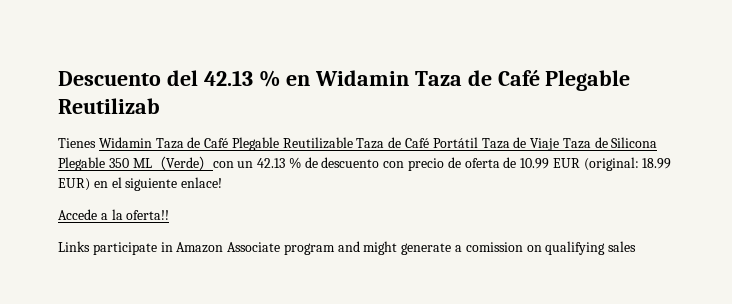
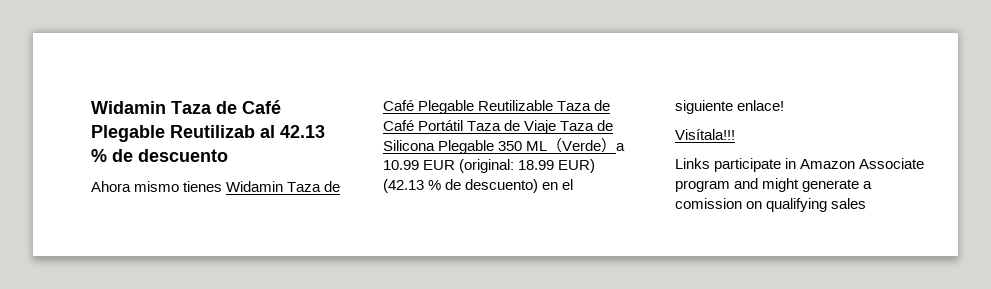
[58,70,310,87] Descuento del 42.13 % en -> (91, 107) none
[58,138,96,148] // Tienes -> [260,125,325,138] [91,149,228,162] [91,181,223,192] al 42.13 % de descuento // Ahora mismo tienes
[212,157,517,171] con un 42.13 % de descuento con precio de oferta de -> [616,143,626,151] a
(90, 184) none -> [383,179,539,193] (42.13 % de descuento)
[58,209,170,220] Accede a la oferta!! -> [675,129,735,140] Visítala!!!

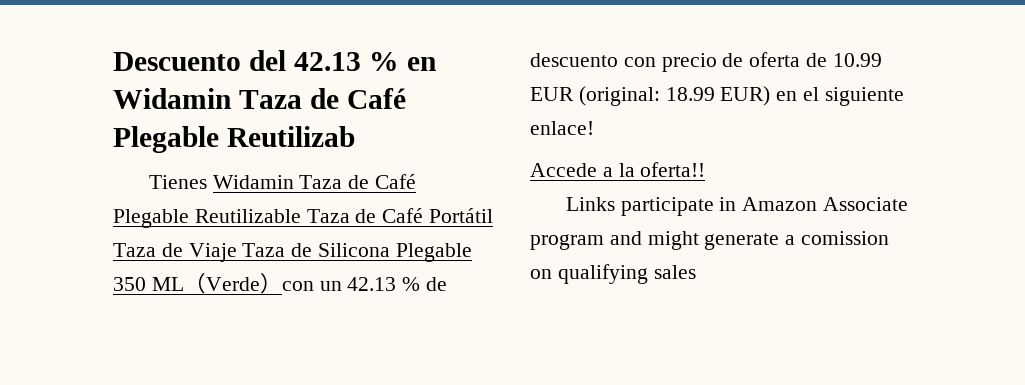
(91, 107) none -> [113,50,436,71] Descuento del 42.13 % en
[260,125,325,138] [91,149,228,162] [91,181,223,192] al 42.13 % de descuento // Ahora mismo tienes -> [148,175,207,189] // Tienes
[616,143,626,151] a -> [281,277,448,291] [530,52,828,72] con un 42.13 % de descuento con precio de oferta de
[383,179,539,193] (42.13 % de descuento) -> (771, 96) none
[675,129,735,140] Visítala!!! -> [530,162,706,177] Accede a la oferta!!

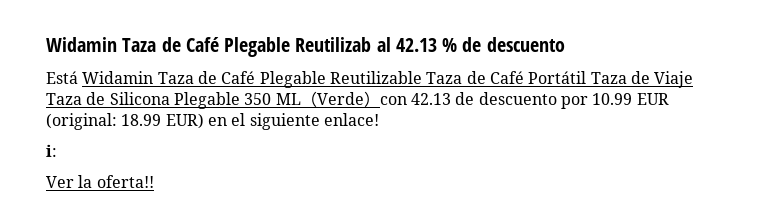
[113,50,436,71] Descuento del 42.13 % en -> (46, 44) none
[148,175,207,189] // Tienes -> [376,37,565,52] [46,71,78,84] al 42.13 % de descuento // Está
[319,277,448,291] [530,52,828,72] un 42.13 % de descuento con precio de oferta de -> [410,92,588,109] 42.13 de descuento por
[530,163,613,177] Accede a -> [46,144,57,157] [46,176,74,188] ℹ: // Ver
[565,197,908,216] [530,231,890,250] [530,264,696,284] // Links participate in Amazon Associate program and might generate a comission on qualifying sales -> (154, 181) none

